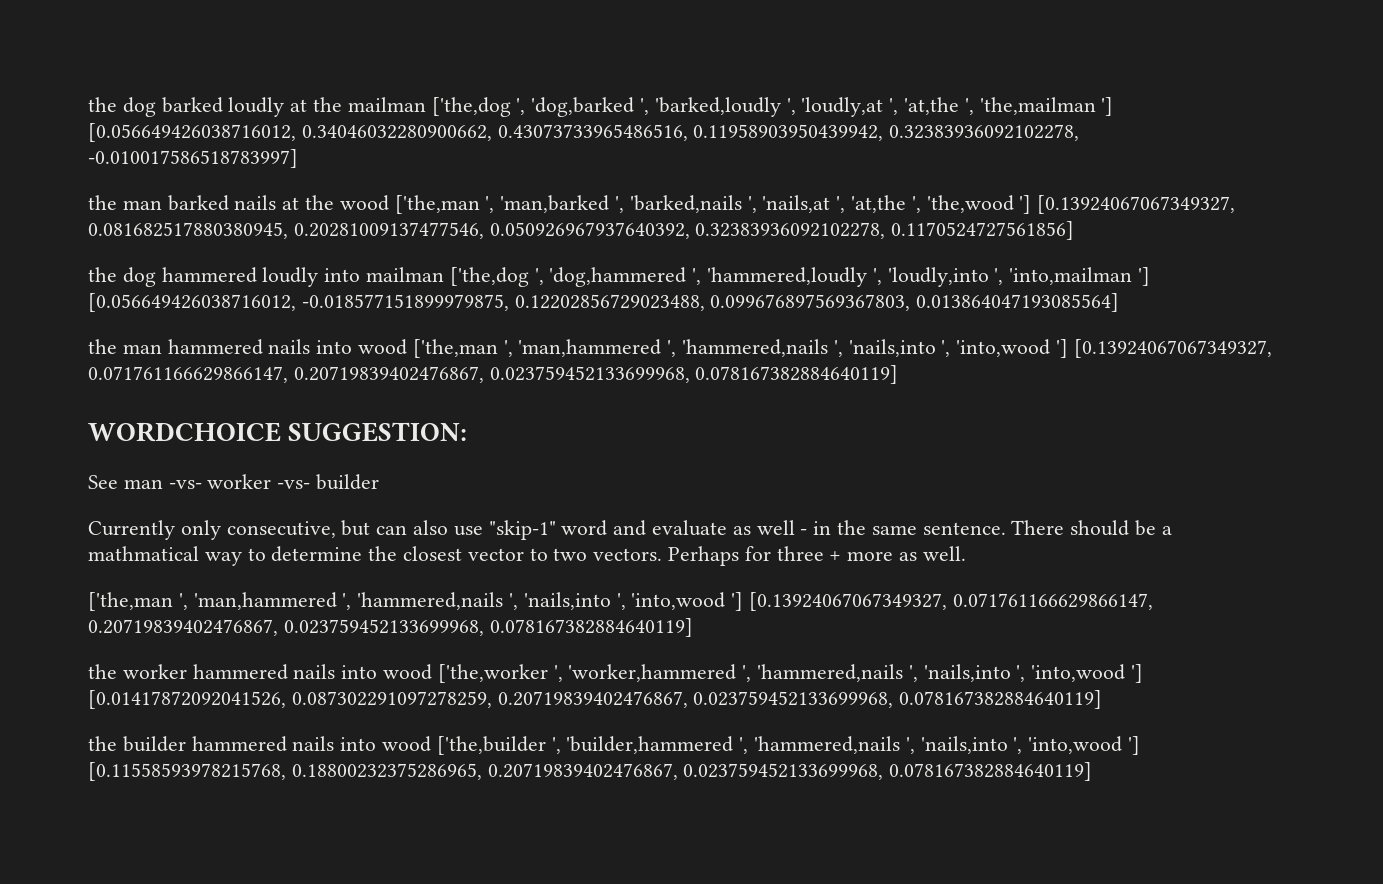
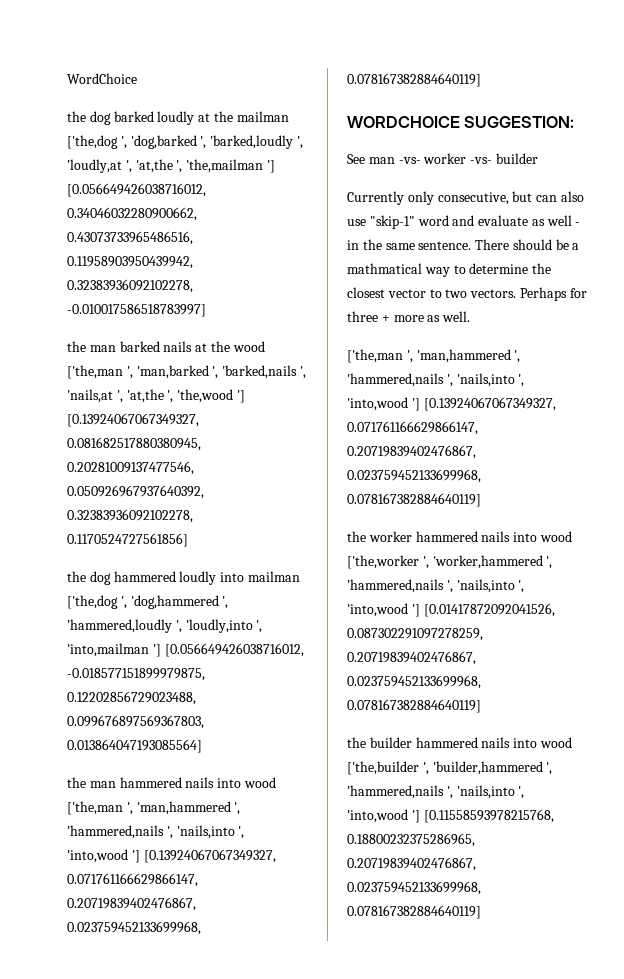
(88, 104) none -> [67,73,137,84] WordChoice //

